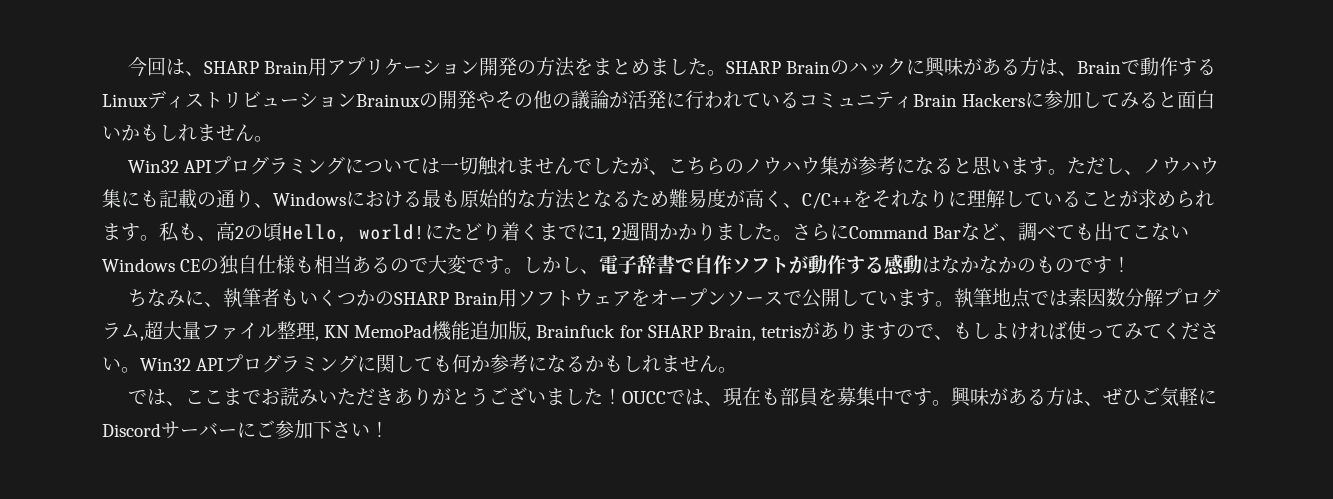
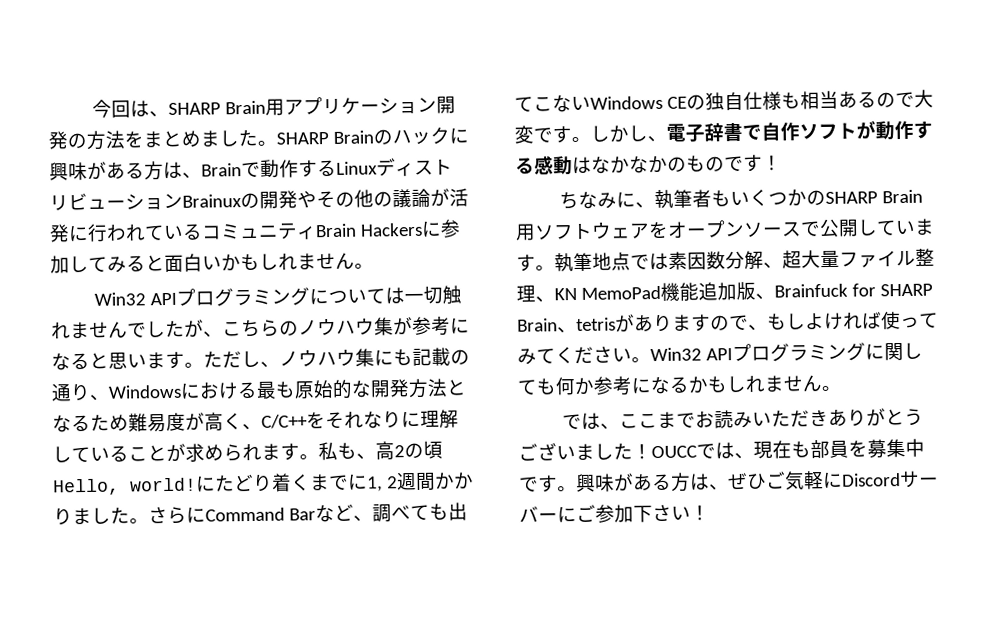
(536, 198) none -> [370,379,410,398] 開発
[1163,288,1221,307] [102,323,144,341] プログラム, -> [763,262,783,269] 、
[315,336,319,341] , -> [535,296,555,303] 、
[527,336,532,341] , -> [754,293,775,300] 、
[707,325,756,341] Brain, -> [517,318,577,334] Brain、

